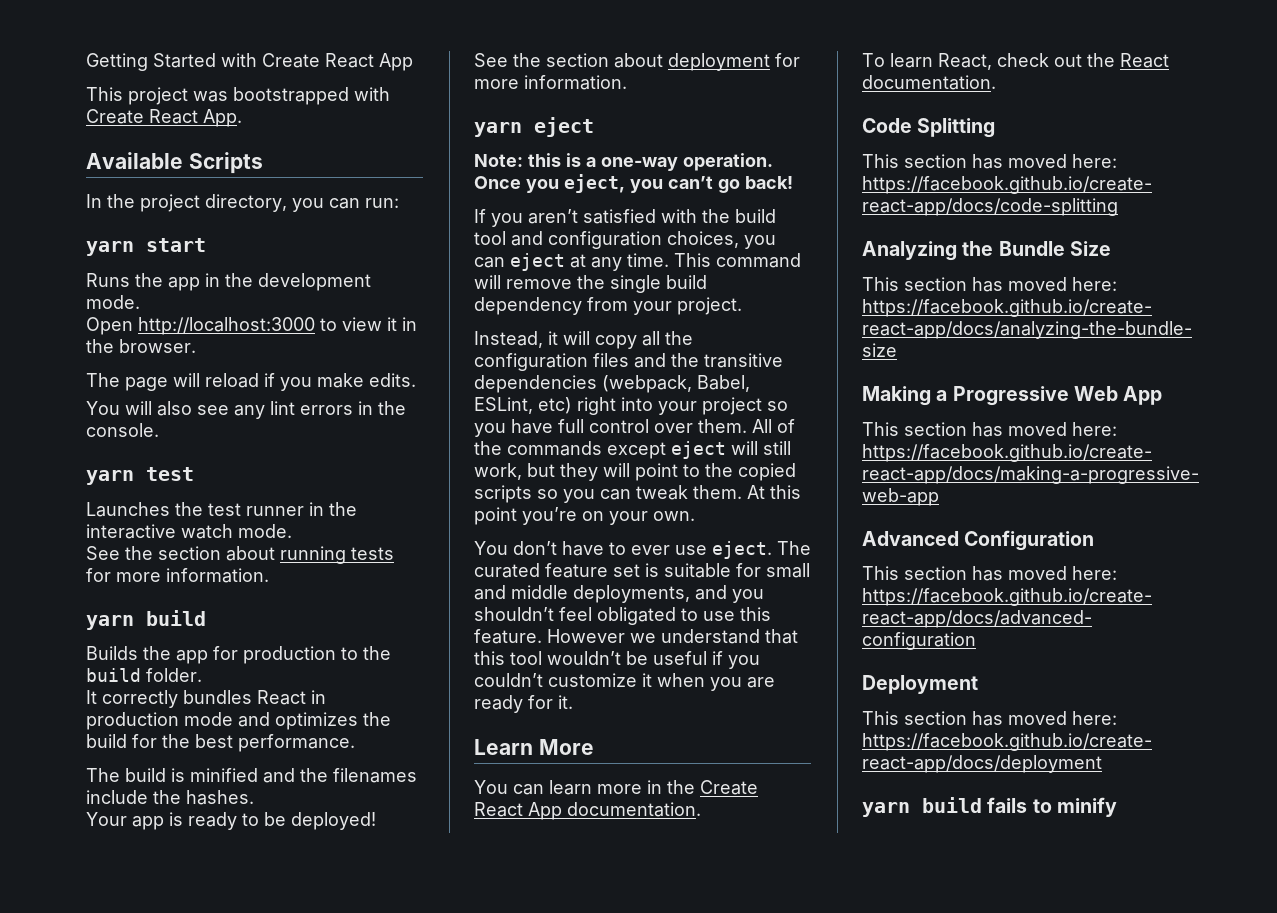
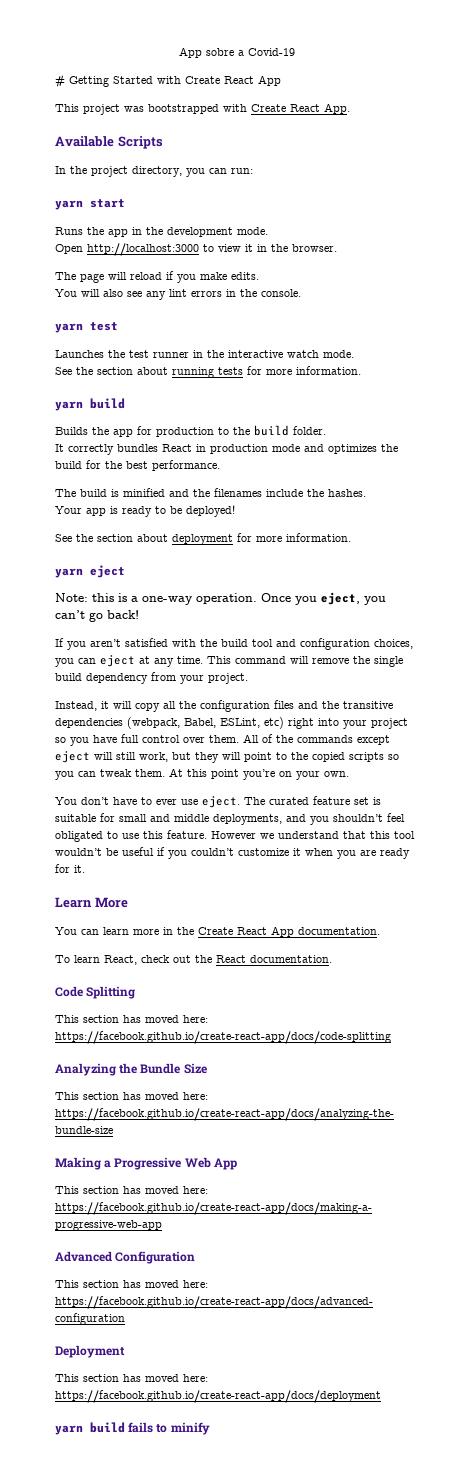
(86, 62) none -> [178,47,295,58] [55,74,65,88] App sobre a Covid-19 // #

